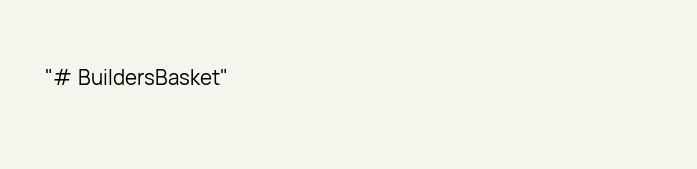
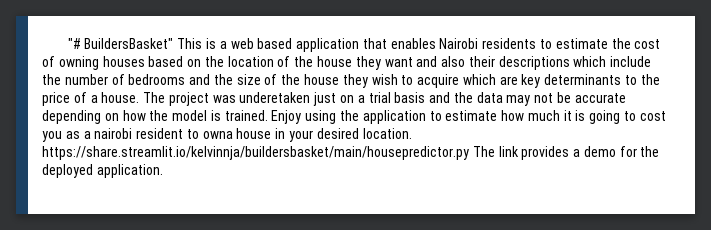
(228, 77) none -> [177,38,661,52] [42,56,652,70] [42,74,660,88] [42,92,626,106] [42,110,666,124] [42,128,412,142] [42,146,660,160] [42,164,163,178] This is a web based application that enables Nairobi residents to estimate the cost of owning houses based on the location of the house they want and also their descriptions which include the number of bedrooms and the size of the house they wish to acquire which are key determinants to the price of a house. The project was underetaken just on a trial basis and the data may not be accurate depending on how the model is trained. Enjoy using the application to estimate how much it is going to cost you as a nairobi resident to owna house in your desired location. https://share.streamlit.io/kelvinnja/buildersbasket/main/housepredictor.py The link provides a demo for the deployed application.

